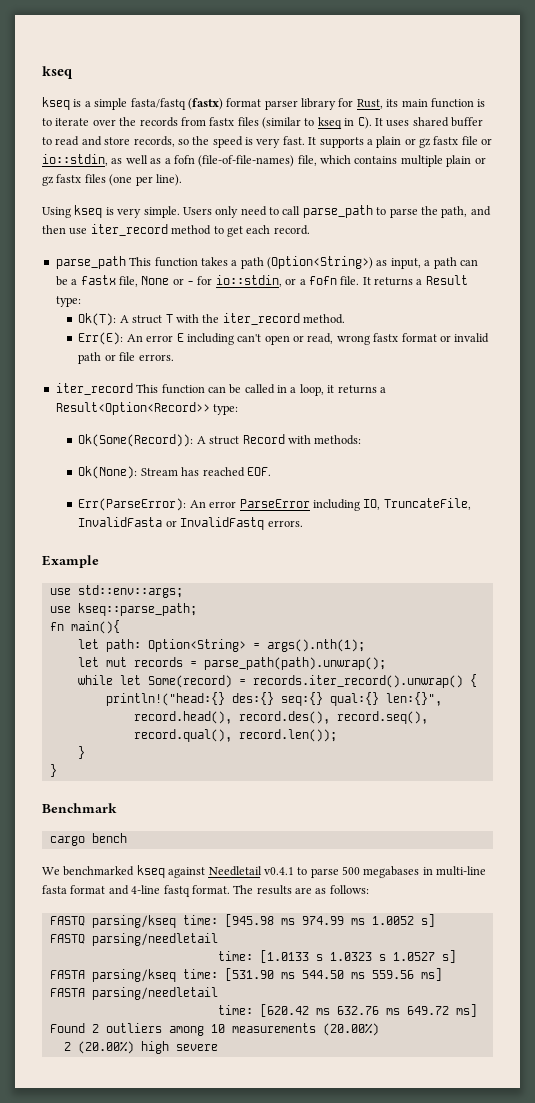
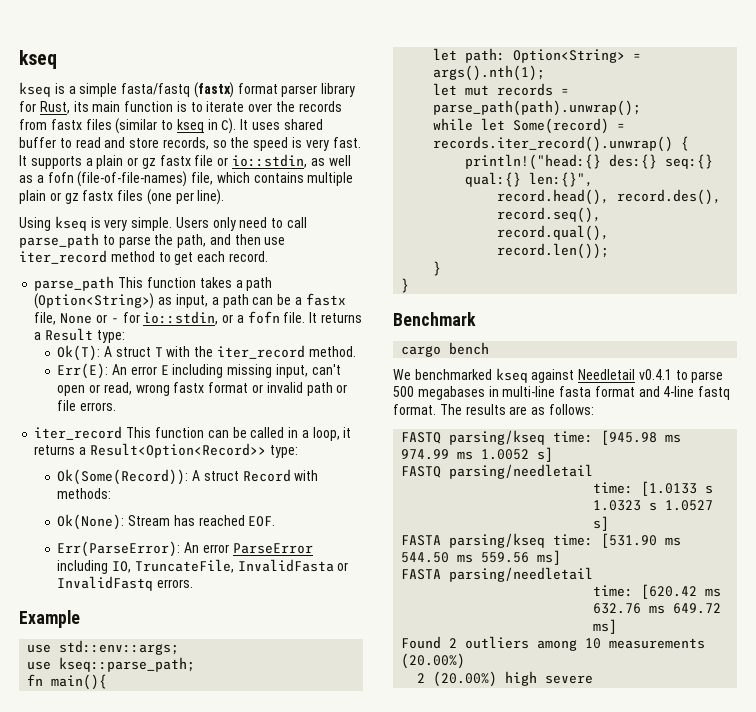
(234, 339) none -> [227,364,309,378] missing input,

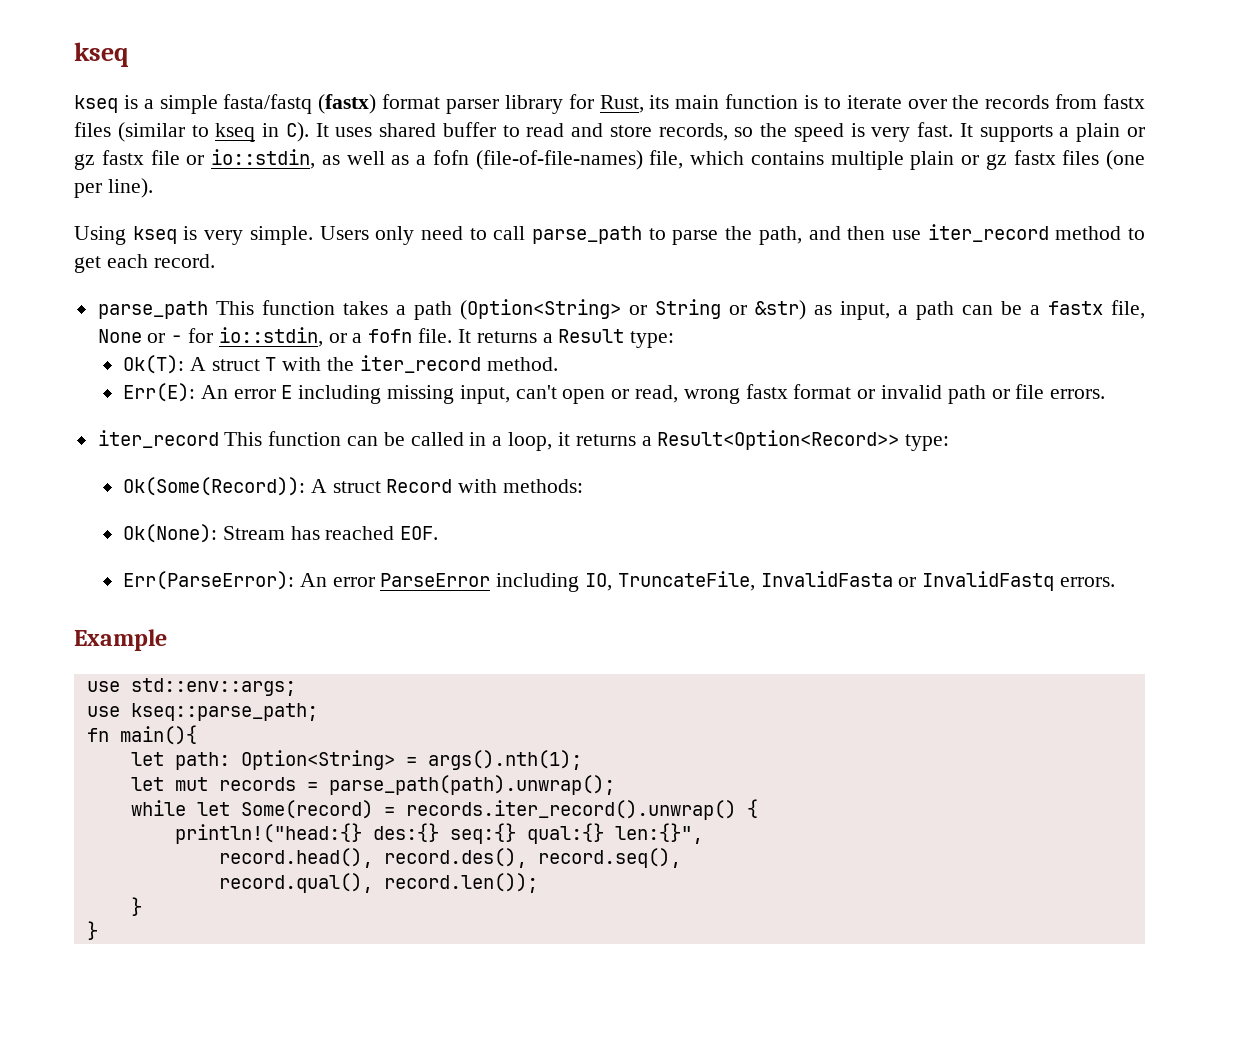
[34,293,155,309] (Option<String>) -> [459,299,806,320] (Option<String> or String or &str)
[393,312,476,326] [401,342,490,357] [393,368,724,383] [393,386,731,400] [393,404,594,415] [401,430,682,445] [401,447,554,462] [401,464,594,479] [593,481,714,496] [593,500,714,511] [593,516,610,531] [401,533,682,548] [401,550,562,565] [401,567,594,582] [593,584,722,599] [593,603,722,614] [593,619,618,634] [401,636,706,651] [401,653,466,669] [417,671,594,687] // Benchmark // cargo bench // We benchmarked kseq against Needletail v0.4.1 to parse 500 megabases in multi-line fasta format and 4-line fastq format. The results are as follows: // FASTQ parsing/kseq time: [945.98 ms 974.99 ms 1.0052 s] // FASTQ parsing/needletail // time: [1.0133 s 1.0323 s 1.0527 s] // FASTA parsing/kseq time: [531.90 ms 544.50 ms 559.56 ms] // FASTA parsing/needletail // time: [620.42 ms 632.76 ms 649.72 ms] // Found 2 outliers among 10 measurements (20.00%) // 2 (20.00%) high severe -> (98, 930) none

